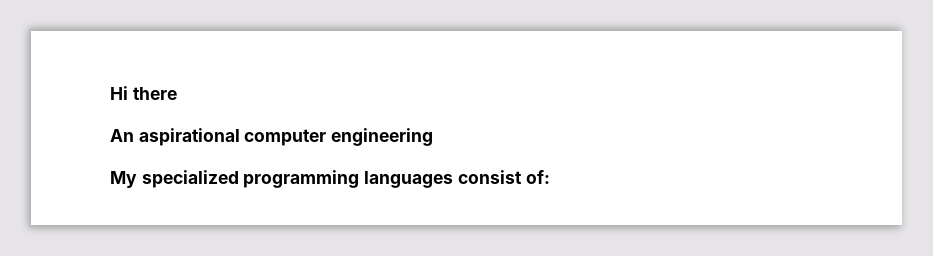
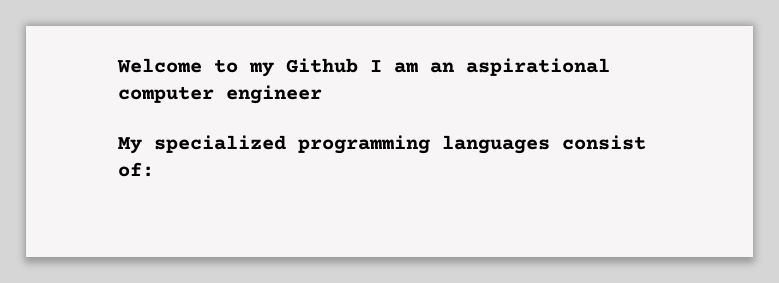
[110,86,177,100] [110,129,134,142] Hi there // An -> [117,58,454,77] Welcome to my Github I am an
[331,128,434,146] engineering -> [226,85,322,104] engineer

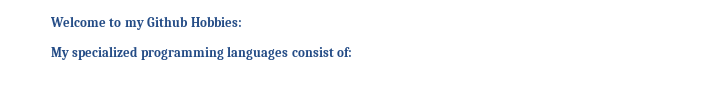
[370,58,610,76] [118,85,322,104] I am an aspirational computer engineer -> [190,16,242,27] Hobbies:

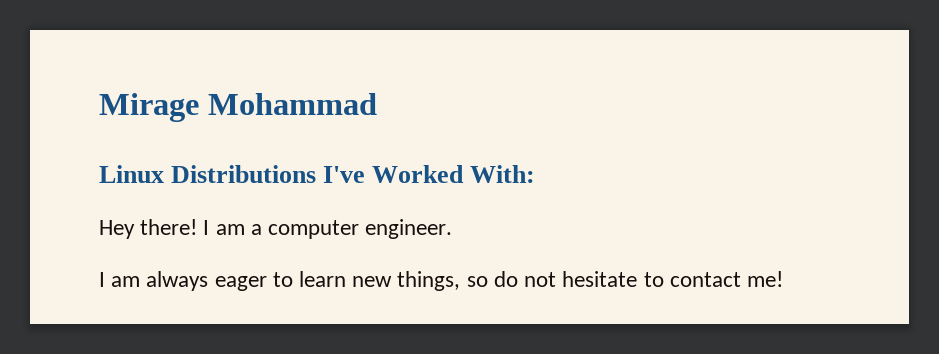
[50,16,242,30] [51,46,352,60] Welcome to my Github Hobbies: // My specialized programming languages consist of: -> [99,93,377,122] [99,165,536,183] [99,219,453,239] [99,271,783,291] Mirage Mohammad // Linux Distributions I've Worked With: // Hey there! I am a computer engineer. // I am always eager to learn new things, so do not hesitate to contact me!

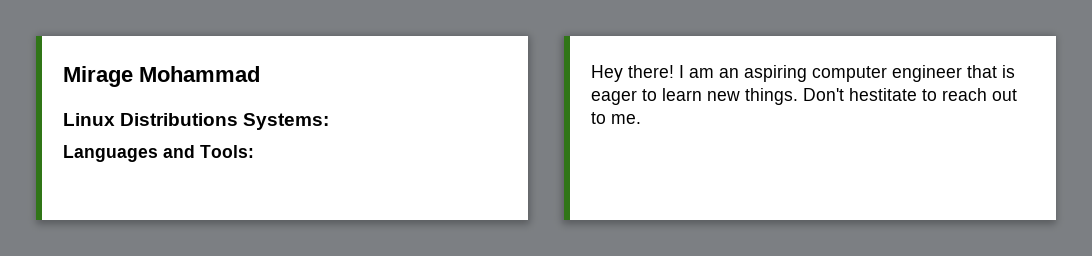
[323,165,536,183] I've Worked With: -> [243,113,330,130] [63,145,254,162] Systems: // Languages and Tools:
[250,219,453,239] [99,271,783,291] a computer engineer. // I am always eager to learn new things, so do not hesitate to contact me! -> [719,65,1015,82] [591,88,1017,105] [591,112,641,124] an aspiring computer engineer that is eager to learn new things. Don't hestitate to reach out to me.

